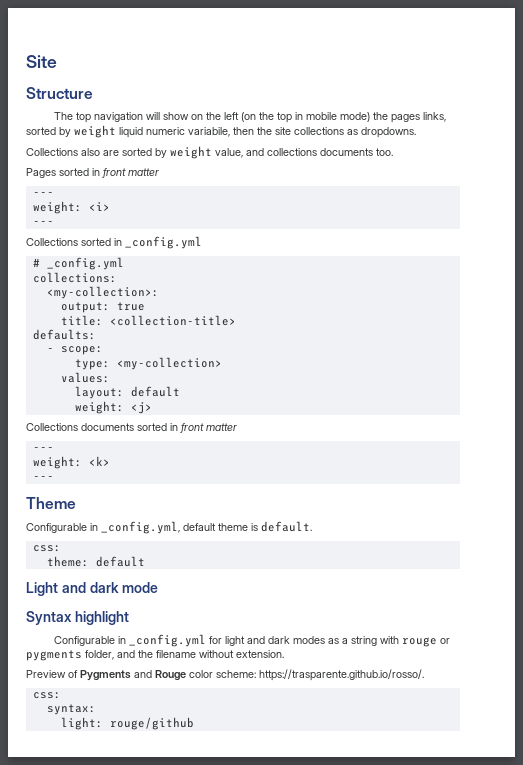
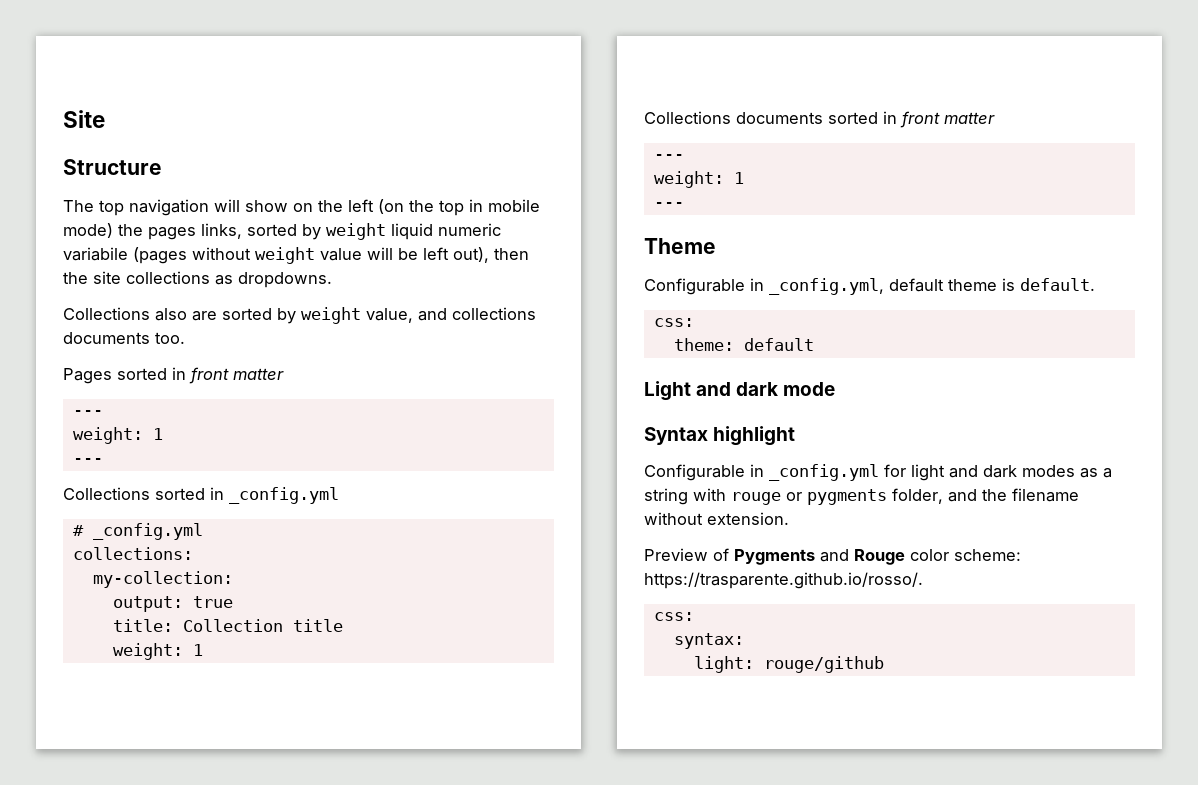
[188,127,230,137] variabile, -> [63,247,489,264] variabile (pages without weight value will be left out),
[88,202,110,211] <i> -> [152,428,163,440] 1
[46,286,159,299] <my-collection>: -> [92,571,233,588] my-collection:
[109,315,236,326] [32,329,96,340] [46,346,103,355] [74,357,222,370] [60,372,110,383] [74,386,180,399] [74,401,152,414] <collection-title> // defaults: // - scope: // type: <my-collection> // values: // layout: default // weight: <j> -> [182,619,343,632] [112,643,203,660] Collection title // weight: 1
[88,456,110,466] <k> -> [733,172,744,184] 1

